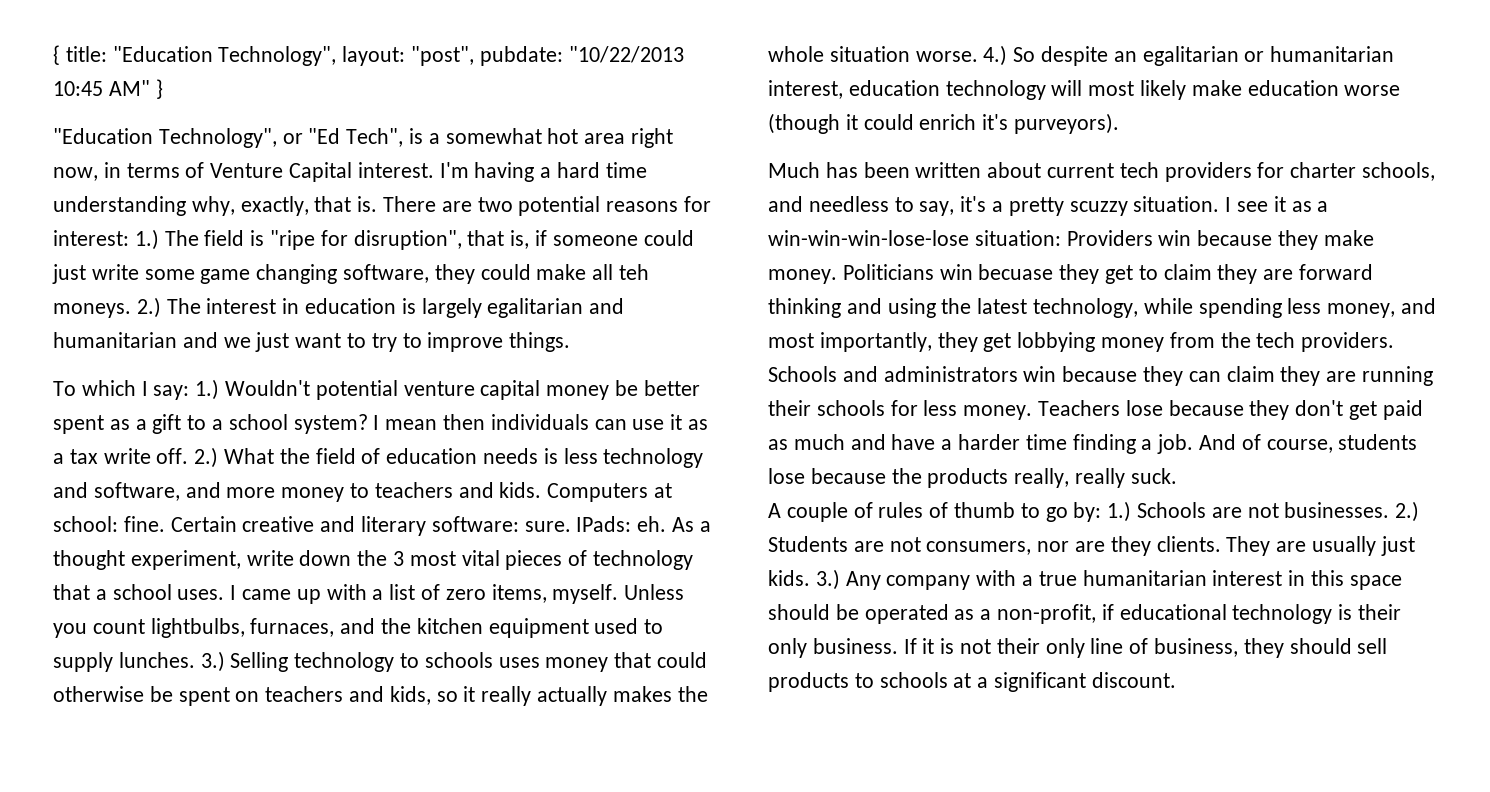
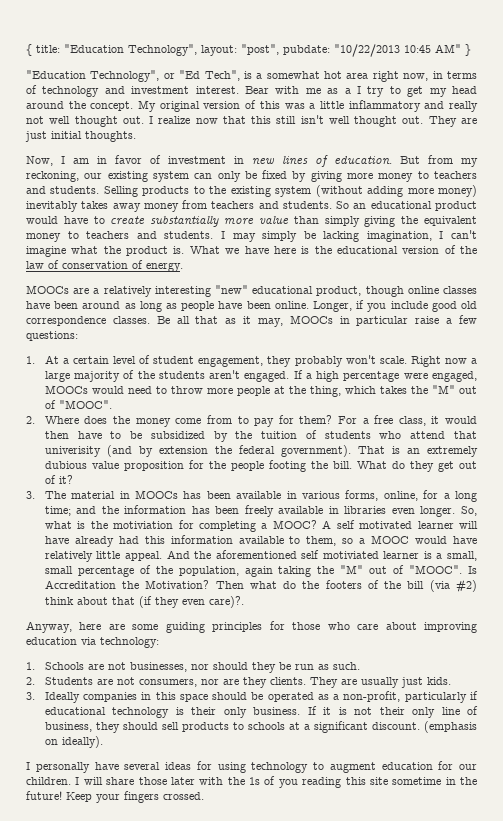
[210,162,647,182] [53,196,712,216] [53,229,694,250] [52,264,650,284] [53,297,625,318] [53,332,571,352] [53,379,700,400] [53,414,709,434] [53,447,704,468] [53,482,221,501] Venture Capital interest. I'm having a hard time understanding why, exactly, that is. There are two potential reasons for interest: 1.) The field is "ripe for disruption", that is, if someone could just write some game changing software, they could make all teh moneys. 2.) The interest in education is largely egalitarian and humanitarian and we just want to try to improve things. // To which I say: 1.) Wouldn't potential venture capital money be better spent as a gift to a school system? I mean then individuals can use it as a tax write off. 2.) What the field of education needs is less technology and software, and -> [42,86,477,97] [26,100,478,112] [26,115,477,127] [25,131,136,142] [26,155,478,167] [26,170,342,182] technology and investment interest. Bear with me as a I try to get my head around the concept. My original version of this was a little inflammatory and really not well thought out. I realize now that this still isn't well thought out. They are just initial thoughts. // Now, I am in favor of investment in new lines of education. But from my reckoning, our existing system can only be fixed by giving
[499,482,673,502] [53,516,711,536] [53,550,694,570] [53,584,685,604] [53,618,664,638] [53,651,708,672] [53,686,708,706] [768,45,1395,66] [768,80,1401,100] [768,113,1120,134] [768,162,1436,182] [768,196,1329,216] [768,230,1374,250] [768,264,1374,284] [768,298,1437,318] [768,332,1395,352] [768,366,1434,386] [768,400,1423,420] [768,434,1418,454] [768,468,1177,488] [768,501,1420,522] kids. Computers at school: fine. Certain creative and literary software: sure. IPads: eh. As a thought experiment, write down the 3 most vital pieces of technology that a school uses. I came up with a list of zero items, myself. Unless you count lightbulbs, furnaces, and the kitchen equipment used to supply lunches. 3.) Selling technology to schools uses money that could otherwise be spent on teachers and kids, so it really actually makes the whole situation worse. 4.) So despite an egalitarian or humanitarian interest, education technology will most likely make education worse (though it could enrich it's purveyors). // Much has been written about current tech providers for charter schools, and needless to say, it's a pretty scuzzy situation. I see it as a win-win-win-lose-lose situation: Providers win because they make money. Politicians win becuase they get to claim they are forward thinking and using the latest technology, while spending less money, and most importantly, they get lobbying money from the tech providers. Schools and administrators win because they can claim they are running their schools for less money. Teachers lose because they don't get paid as much and have a harder time finding a job. And of course, students lose because the products really, really suck. // A couple of rules of thumb to go by: 1.) Schools are not businesses. 2.) -> [50,185,477,197] [26,200,477,212] [26,215,477,227] [26,230,477,242] [26,245,477,257] [26,260,183,272] [26,285,477,297] [26,300,477,312] [26,315,478,327] [26,331,78,341] [26,355,478,367] [44,370,477,382] [44,385,478,397] [44,400,112,409] [26,415,478,427] [44,430,477,442] [44,445,478,457] [44,460,477,472] [44,475,73,484] [26,490,477,502] [44,505,477,517] [44,520,479,532] [44,535,478,547] [44,550,477,562] [44,565,478,577] [44,579,477,593] [44,596,244,608] [26,621,477,633] [26,637,159,648] [26,662,360,673] [26,677,35,685] students. Selling products to the existing system (without adding more money) inevitably takes away money from teachers and students. So an educational product would have to create substantially more value than simply giving the equivalent money to teachers and students. I may simply be lacking imagination, I can't imagine what the product is. What we have here is the educational version of the law of conservation of energy. // MOOCs are a relatively interesting "new" educational product, though online classes have been around as long as people have been online. Longer, if you include good old correspondence classes. Be all that as it may, MOOCs in particular raise a few questions: // 1. At a certain level of student engagement, they probably won't scale. Right now a large majority of the students aren't engaged. If a high percentage were engaged, MOOCs would need to throw more people at the thing, which takes the "M" out of "MOOC". // 2. Where does the money come from to pay for them? For a free class, it would then have to be subsidized by the tuition of students who attend that univerisity (and by extension the federal government). That is an extremely dubious value proposition for the people footing the bill. What do they get out of it? // 3. The material in MOOCs has been available in various forms, online, for a long time; and the information has been freely available in libraries even longer. So, what is the motiviation for completing a MOOC? A self motivated learner will have already had this information available to them, so a MOOC would have relatively little appeal. And the aforementioned self motiviated learner is a small, small percentage of the population, again taking the "M" out of "MOOC". Is Accreditation the Motivation? Then what do the footers of the bill (via #2) think about that (if they even care)?. // Anyway, here are some guiding principles for those who care about improving education via technology: // 1. Schools are not businesses, nor should they be run as such. // 2.
[815,569,1283,590] 3.) Any company with a true humanitarian interest -> [26,692,138,703] // 3. Ideally companies
(1097, 614) none -> [404,692,467,703] particularly
(1176, 680) none -> [424,721,477,733] [44,736,103,748] [26,761,477,773] [26,776,477,788] [26,791,204,803] (emphasis on ideally). // I personally have several ideas for using technology to augment education for our children. I will share those later with the 1s of you reading this site sometime in the future! Keep your fingers crossed.

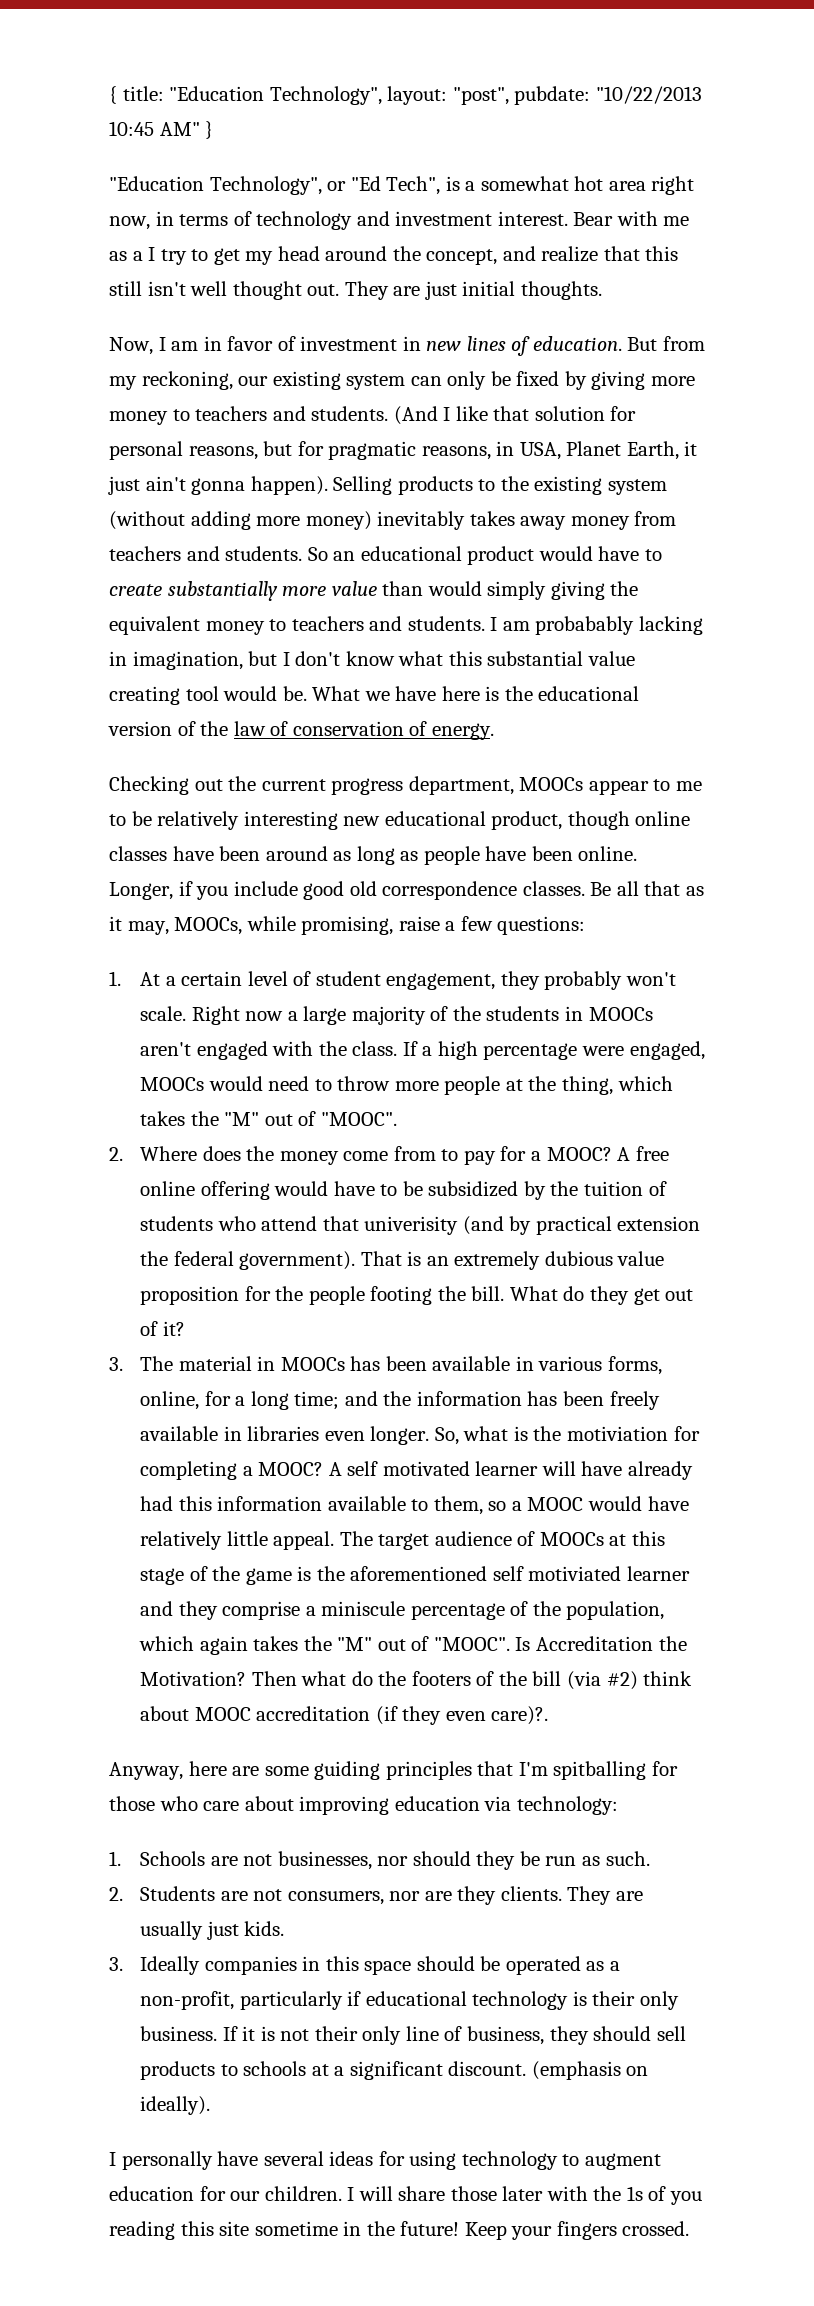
[90,100,478,112] [26,116,218,127] concept. My original version of this was a little inflammatory and really not well thought out. I realize now -> [426,246,599,265] concept, and realize
(100, 190) none -> [393,406,637,425] [109,441,698,460] [108,476,328,495] (And I like that solution for personal reasons, but for pragmatic reasons, in USA, Planet Earth, it just ain't gonna happen).
(319, 220) none -> [427,581,482,596] would
[232,230,477,242] [26,246,185,257] may simply be lacking imagination, I can't imagine what the product is. -> [502,616,703,635] [109,651,635,670] [109,686,307,705] am probabably lacking in imagination, but I don't know what this substantial value creating tool would be.
[26,285,100,294] MOOCs are a -> [109,776,702,795] [109,811,152,826] Checking out the current progress department, MOOCs appear to me to be
[215,285,248,294] "new" -> [343,816,381,826] new
[289,315,409,326] MOOCs in particular -> [174,916,394,935] MOOCs, while promising,
[209,370,290,382] aren't engaged. -> [564,1006,653,1021] [140,1041,398,1060] in MOOCs aren't engaged with the class.
[299,415,478,426] [44,431,69,439] them? For a free class, it would then -> [530,1146,669,1161] [140,1181,329,1200] a MOOC? A free online offering would
(153, 451) none -> [535,1216,612,1235] practical
[166,550,190,559] And -> [339,1531,665,1550] [140,1566,312,1585] The target audience of MOOCs at this stage of the game is
[423,551,477,561] [44,566,73,574] is a small, small -> [140,1601,406,1620] and they comprise a miniscule
[244,566,312,577] again taking -> [139,1636,299,1655] which again takes
[111,597,135,605] that -> [194,1706,371,1721] MOOC accreditation
(263, 627) none -> [477,1761,647,1780] that I'm spitballing

